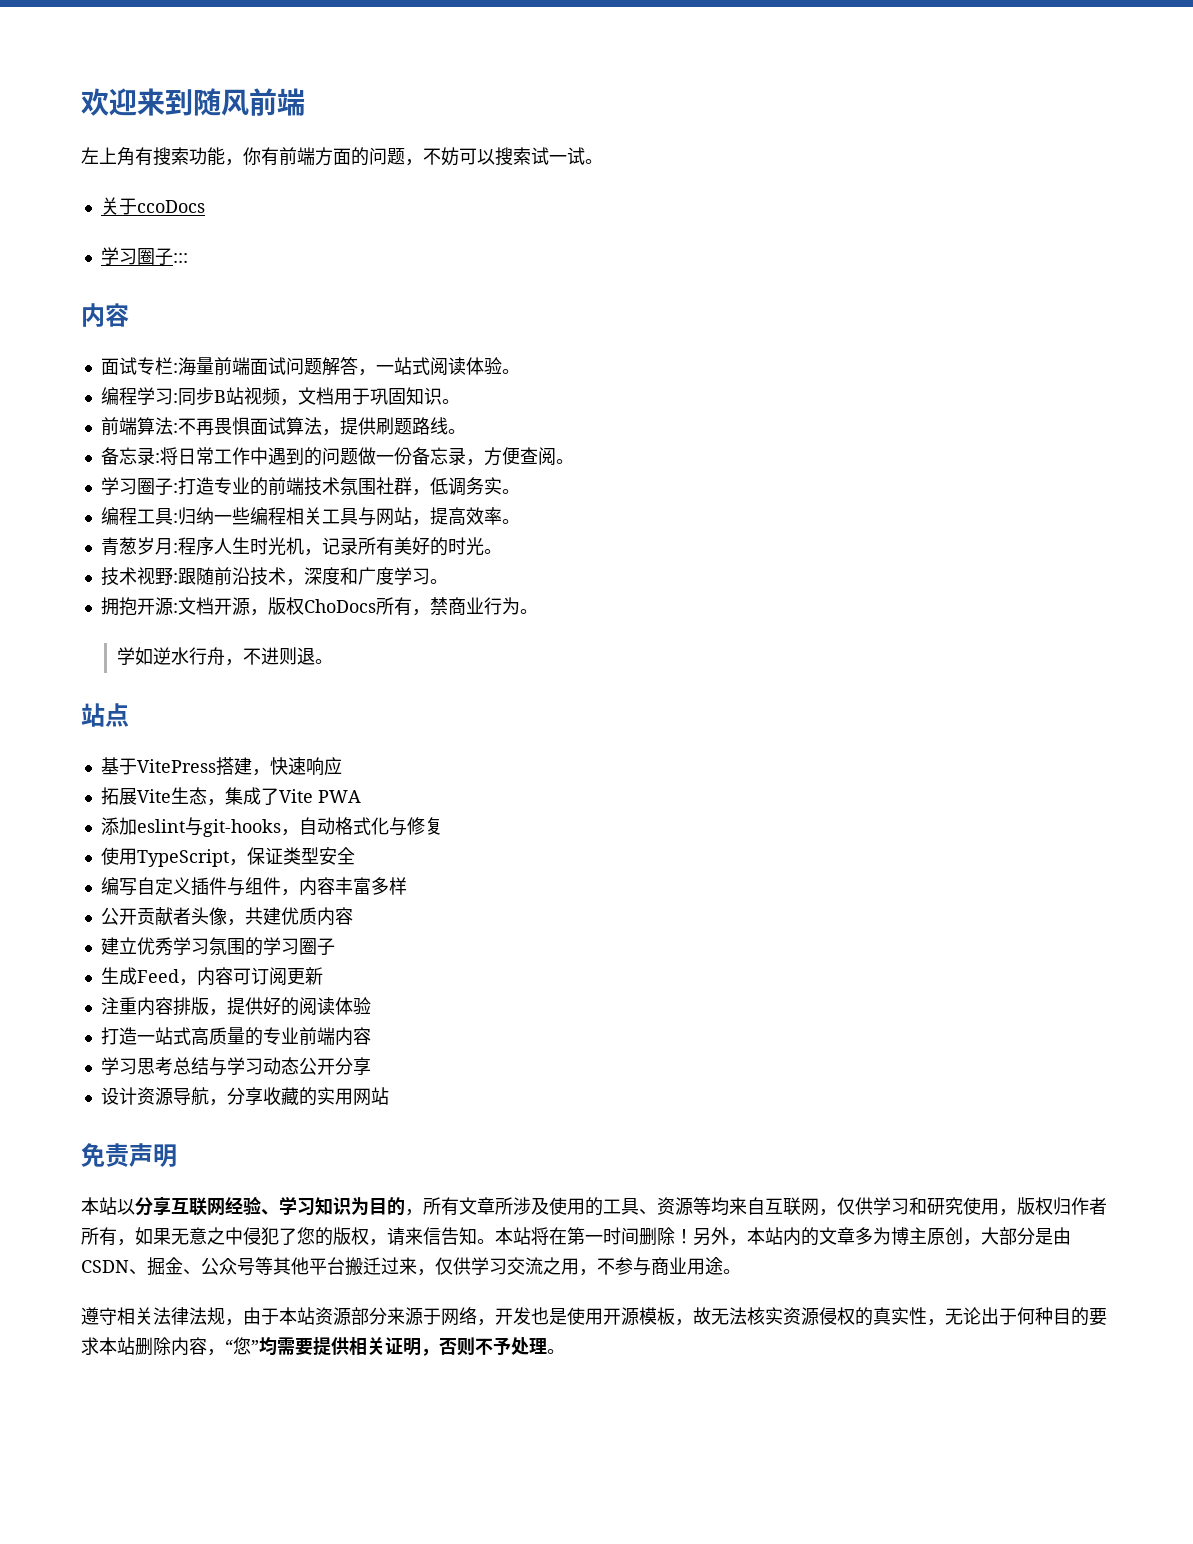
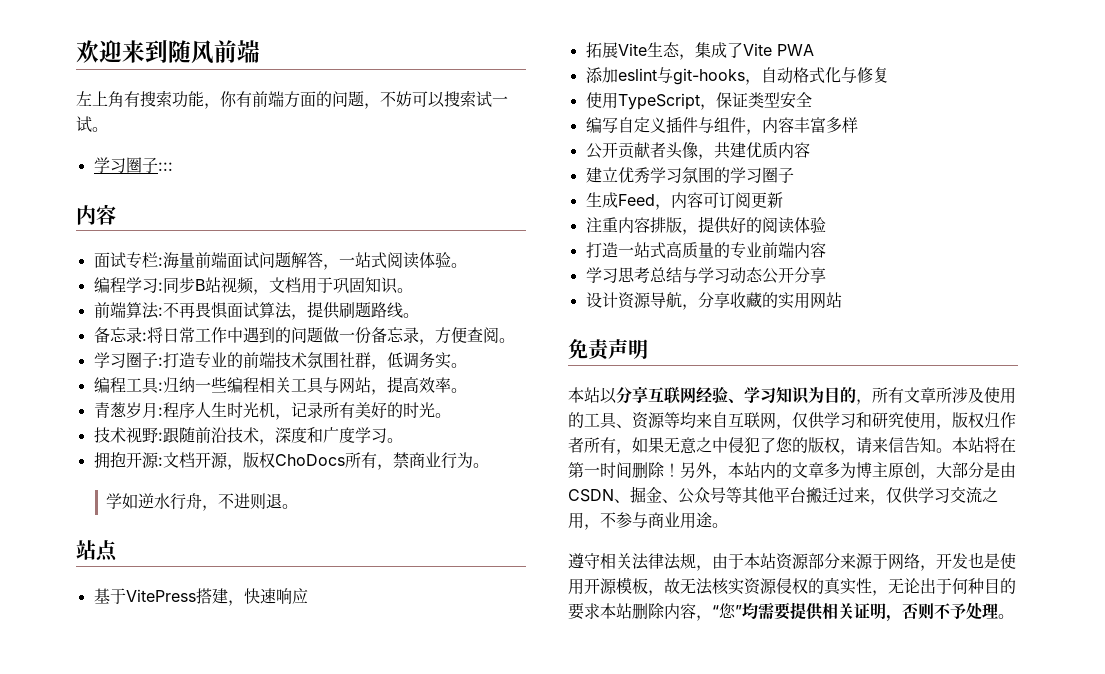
[100,197,205,215] // 关于ccoDocs -> (108, 129) none

